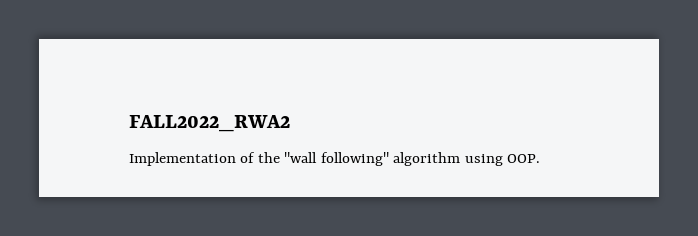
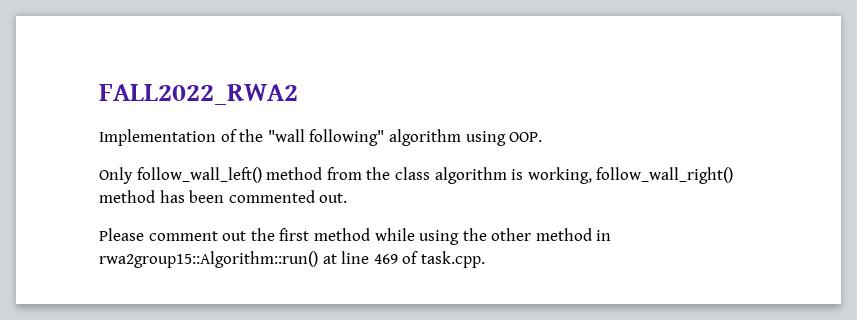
(541, 158) none -> [99,167,734,184] [99,190,348,203] [99,228,612,245] [99,251,485,268] // Only follow_wall_left() method from the class algorithm is working, follow_wall_right() method has been commented out. // Please comment out the first method while using the other method in rwa2group15::Algorithm::run() at line 469 of task.cpp.

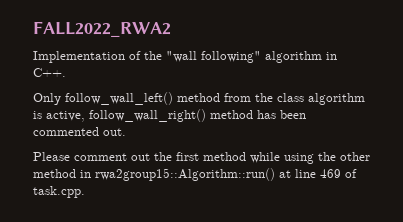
[465,131,543,146] using OOP. -> [326,52,337,60] [33,68,66,77] in C++.
[527,167,592,184] working, -> [46,111,85,122] active,

